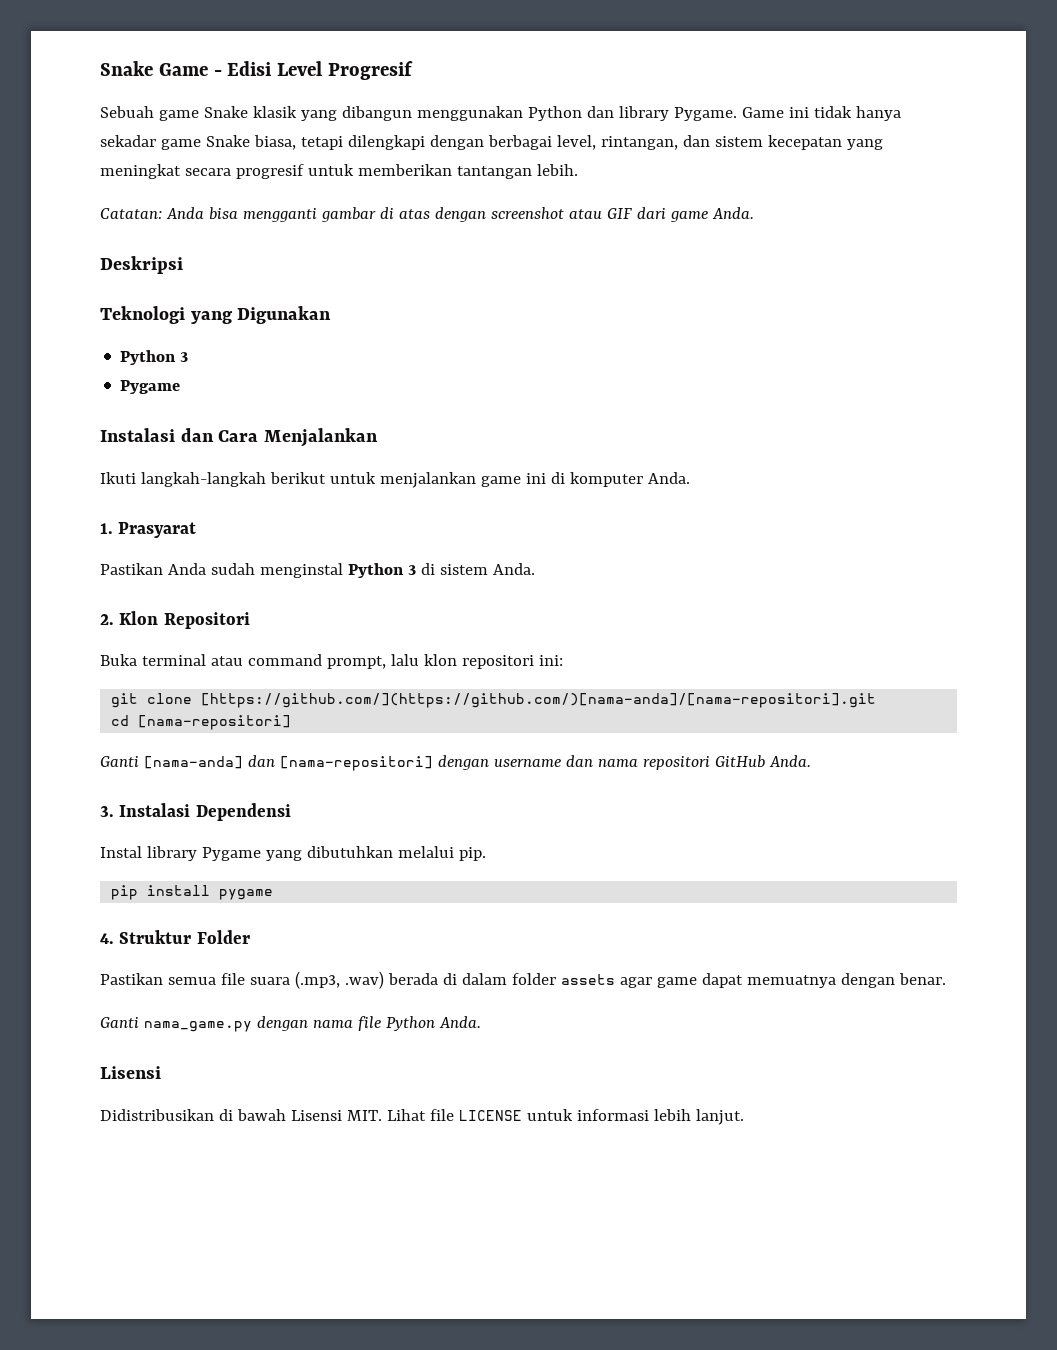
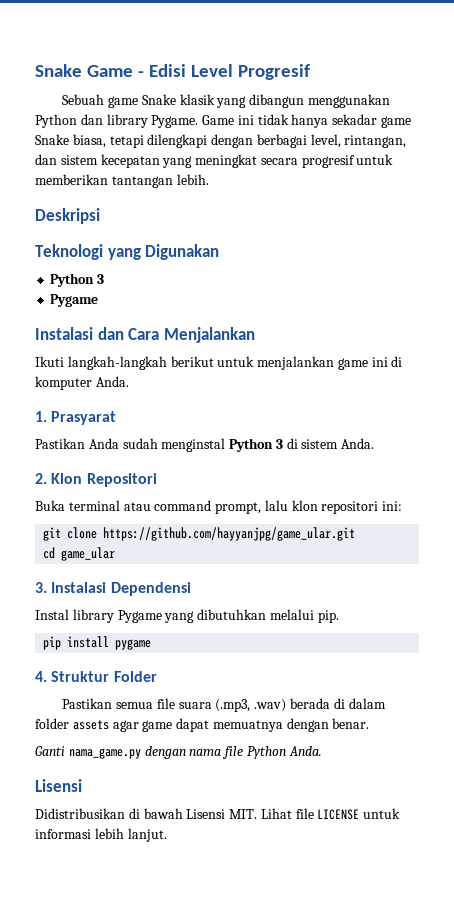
[100,207,754,222] // Catatan: Anda bisa mengganti gambar di atas dengan screenshot atau GIF dari game Anda. -> (209, 179) none
[201,693,877,708] [https://github.com/](https://github.com/)[nama-anda]/[nama-repositori].git -> [103,527,356,541] https://github.com/hayyanjpg/game_ular.git
[138,715,292,730] [100,755,811,771] [nama-repositori] // Ganti [nama-anda] dan [nama-repositori] dengan username dan nama repositori GitHub Anda. -> [61,547,116,561] game_ular

